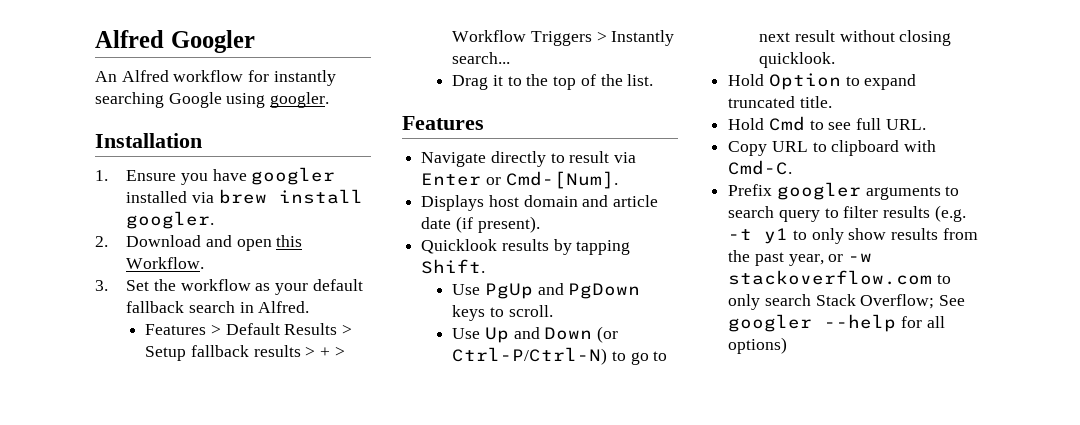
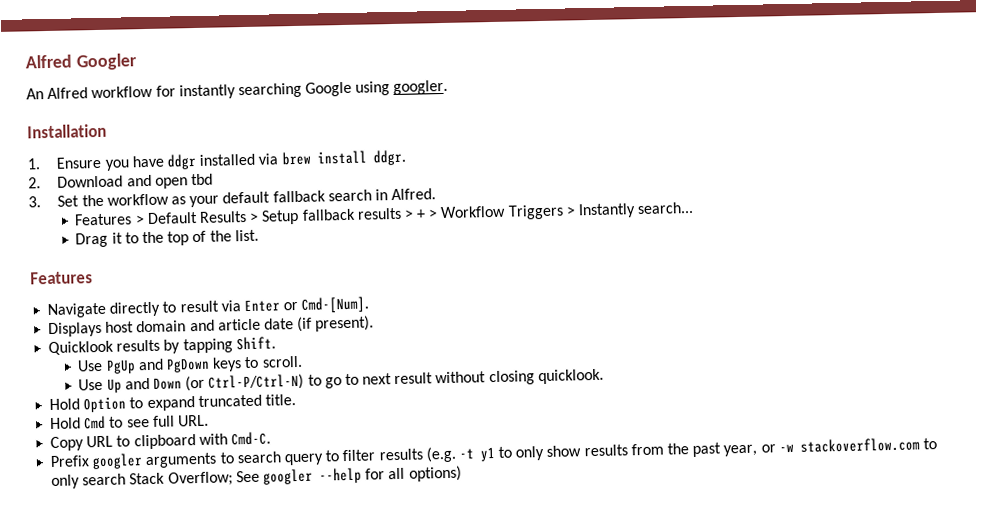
[251,167,336,185] googler -> [166,154,197,170] ddgr
[126,211,215,229] googler. -> [372,149,406,166] ddgr.
[276,235,303,247] [126,257,205,269] this Workflow. -> [190,173,213,186] tbd

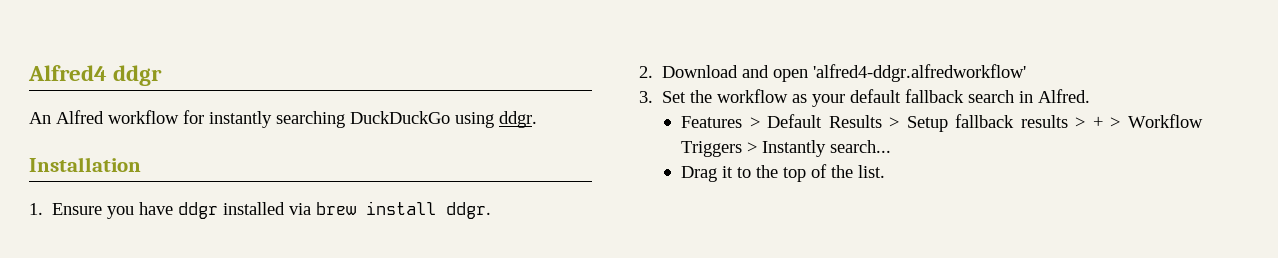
[25,53,138,71] Alfred Googler -> [28,65,163,86] Alfred4 ddgr
[305,79,449,97] Google using googler. -> [350,111,537,128] DuckDuckGo using ddgr.
[190,173,213,186] tbd -> [813,64,1027,82] 'alfred4-ddgr.alfredworkflow'
[30,271,93,285] [47,296,370,319] [48,315,375,338] [48,336,276,356] [77,355,303,374] [78,368,604,393] [49,394,296,413] [50,414,209,430] [50,431,271,452] [50,437,937,470] [51,465,462,489] // Features // Navigate directly to result via Enter or Cmd-[Num]. // Displays host domain and article date (if present). // Quicklook results by tapping Shift. // Use PgUp and PgDown keys to scroll. // Use Up and Down (or Ctrl-P/Ctrl-N) to go to next result without closing quicklook. // Hold Option to expand truncated title. // Hold Cmd to see full URL. // Copy URL to clipboard with Cmd-C. // Prefix googler arguments to search query to filter results (e.g. -t y1 to only show results from the past year, or -w stackoverflow.com to only search Stack Overflow; See googler --help for all options) -> (886, 171) none

